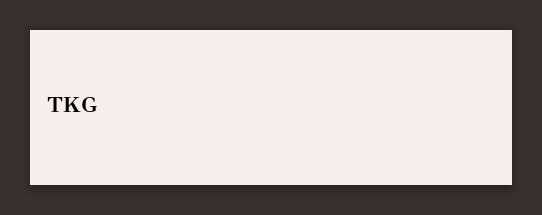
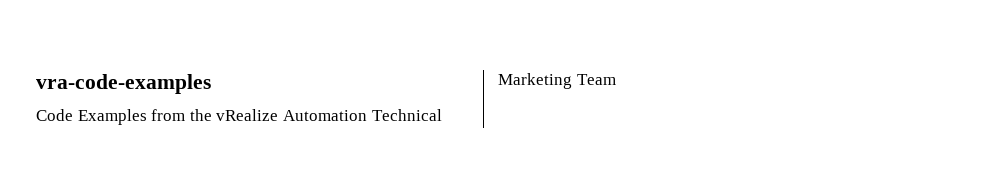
[47,96,98,112] TKG -> [36,74,211,94] [36,109,442,125] [498,73,616,89] vra-code-examples // Code Examples from the vRealize Automation Technical Marketing Team

